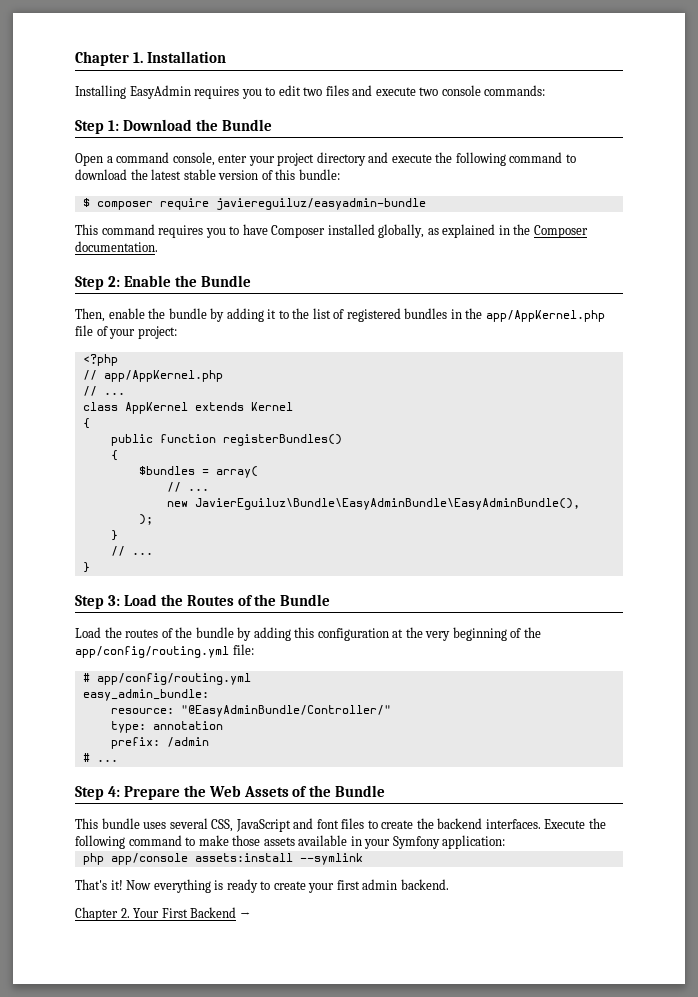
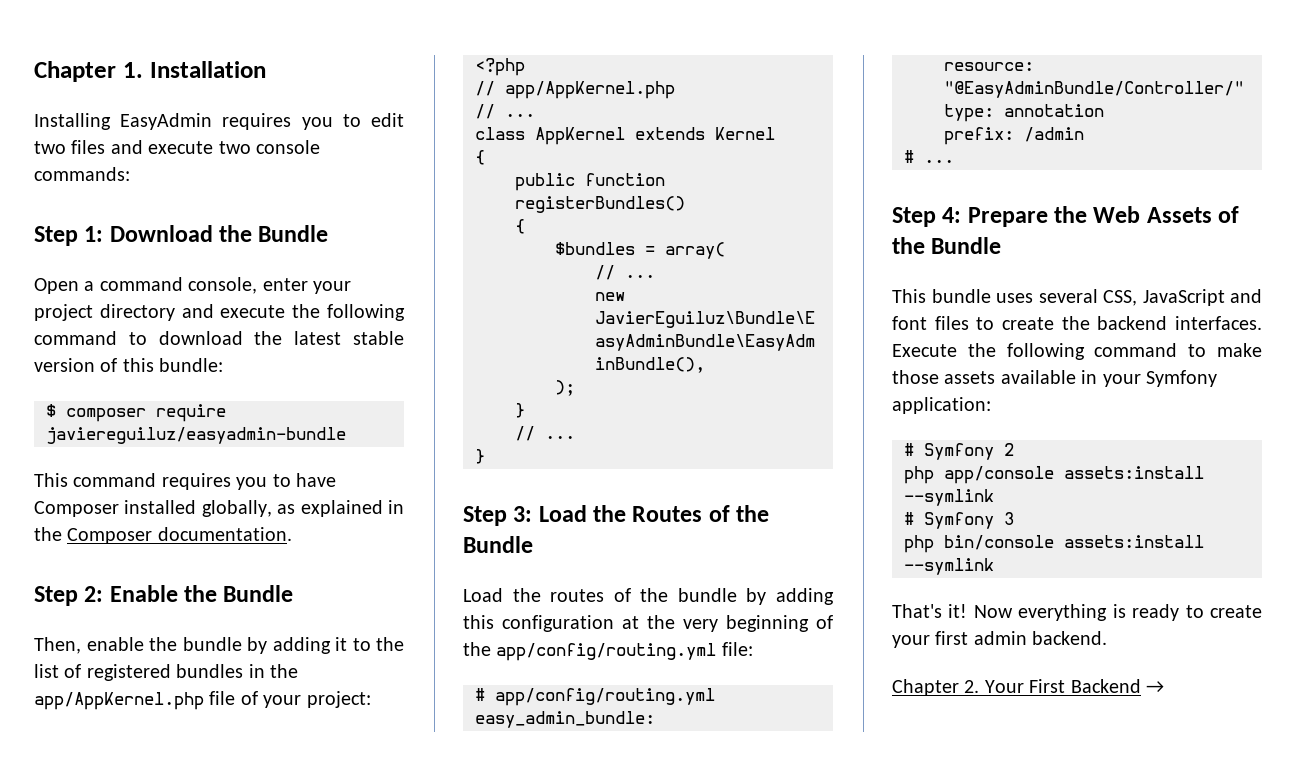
(506, 842) none -> [904,443,1014,460] // # Symfony 2
(363, 859) none -> [904,512,1014,529] [904,535,1204,553] [904,558,994,575] // # Symfony 3 // php bin/console assets:install --symlink

